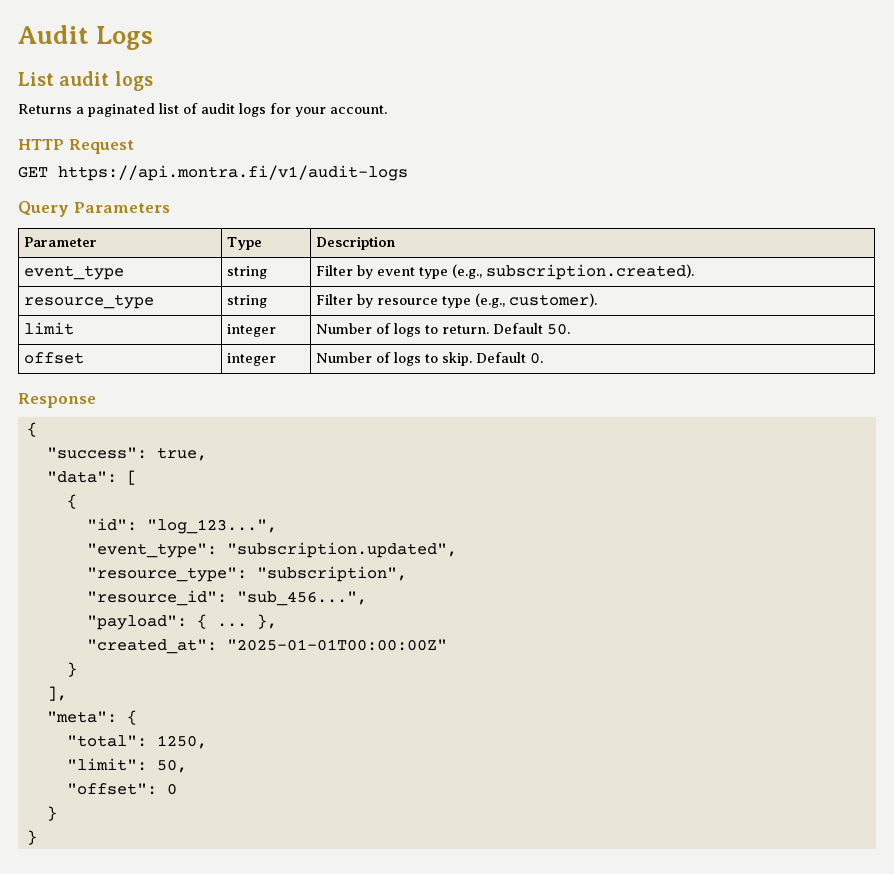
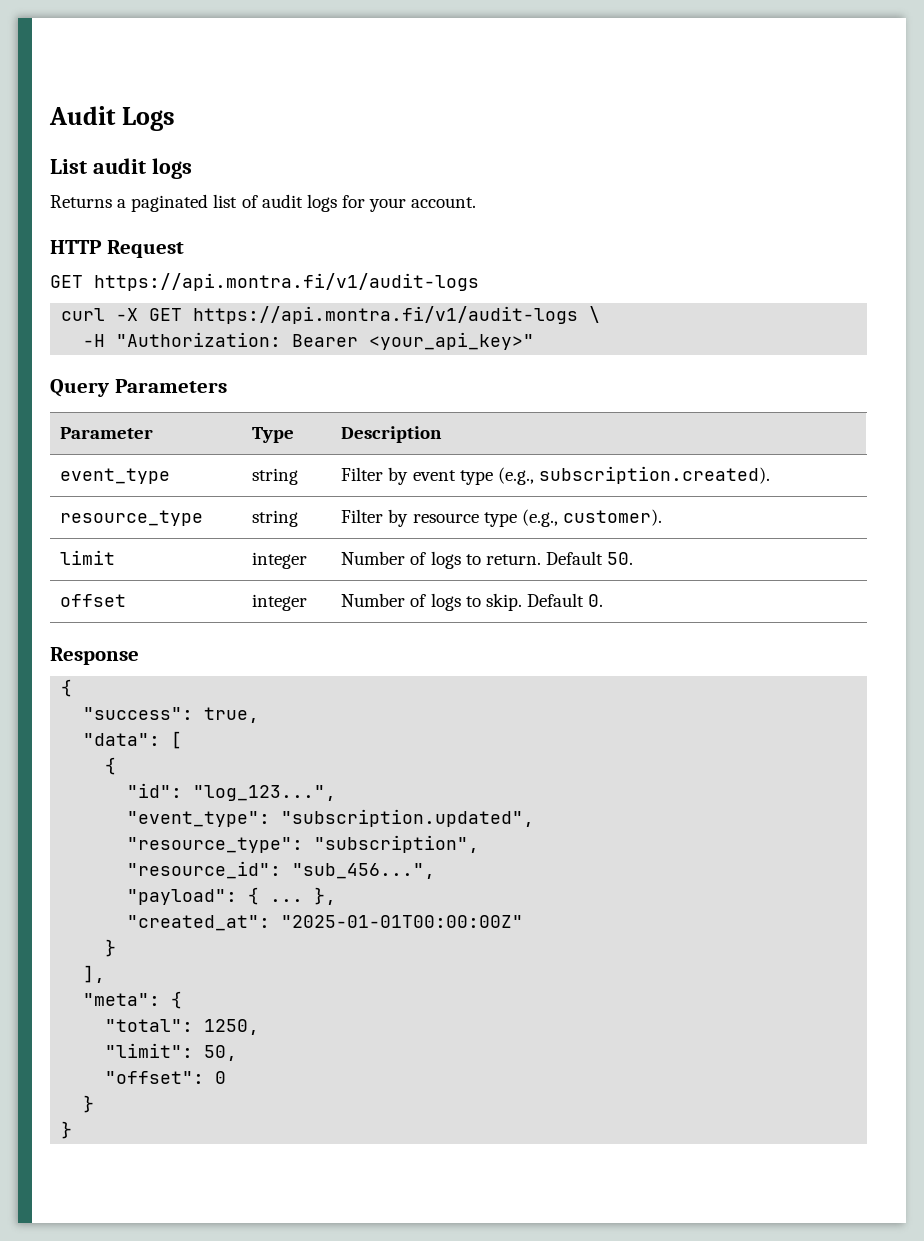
(408, 173) none -> [61,306,601,324] [83,332,535,350] // curl -X GET https://api.montra.fi/v1/audit-logs \ // -H "Authorization: Bearer <your_api_key>"

